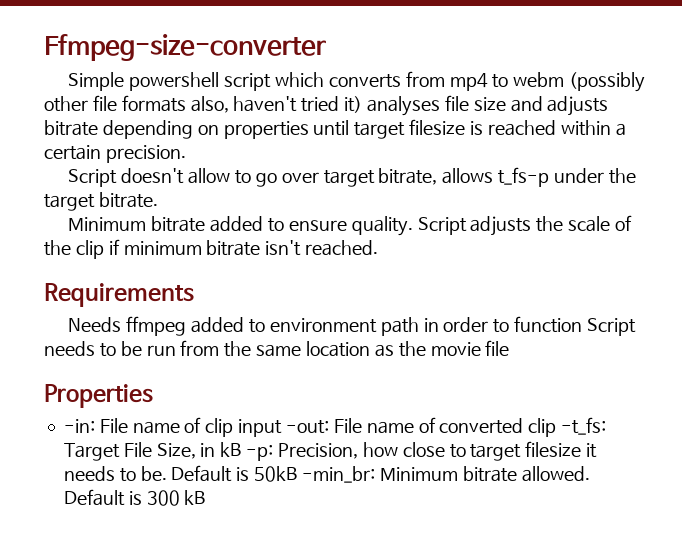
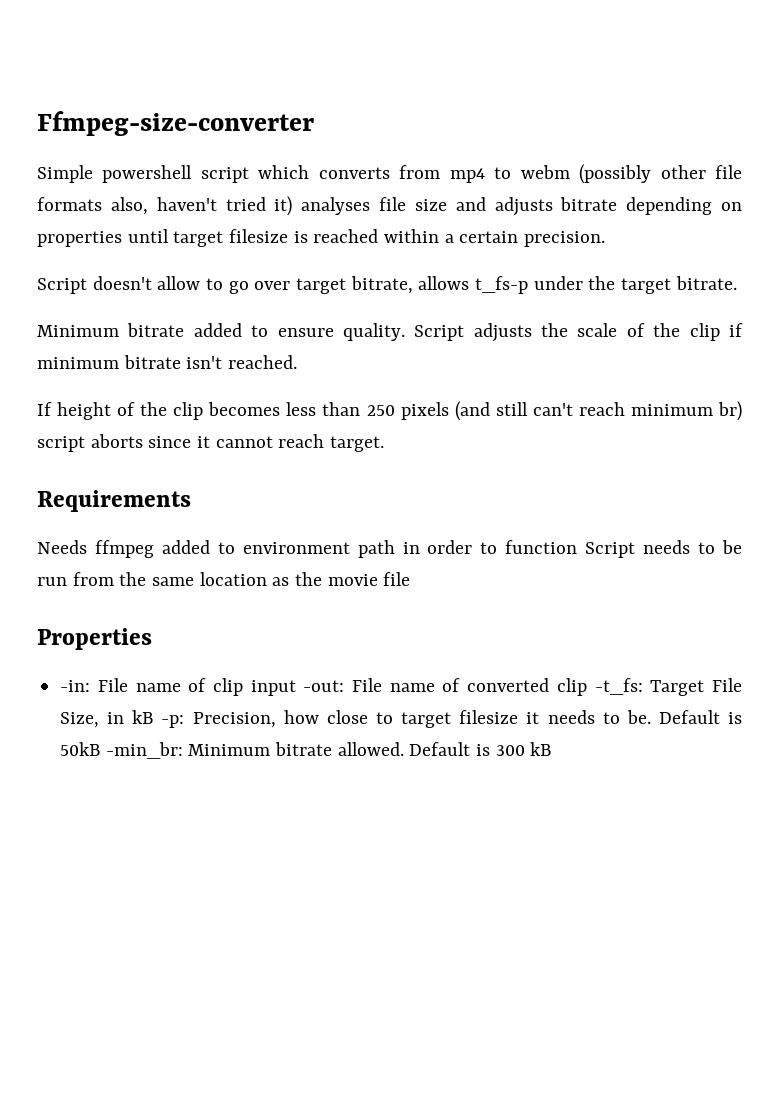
(379, 248) none -> [37,401,742,421] [37,434,385,452] // If height of the clip becomes less than 250 pixels (and still can't reach minimum br) script aborts since it cannot reach target.

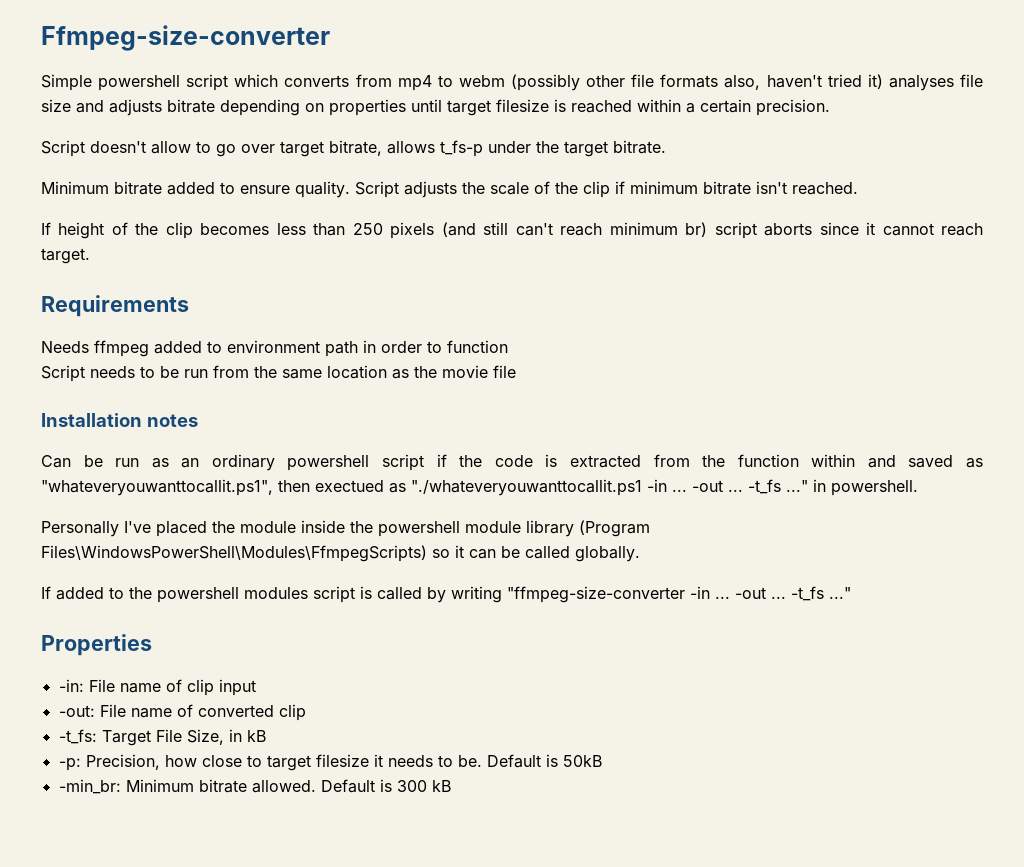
(578, 547) none -> (508, 346) //
(411, 579) none -> [41,413,198,427] [41,454,983,471] [41,479,918,496] [41,520,650,537] [41,545,640,562] [41,586,851,603] // Installation notes // Can be run as an ordinary powershell script if the code is extracted from the function within and saved as "whateveryouwanttocallit.ps1", then exectued as "./whateveryouwanttocallit.ps1 -in ... -out ... -t_fs ..." in powershell. // Personally I've placed the module inside the powershell module library (Program Files\WindowsPowerShell\Modules\FfmpegScripts) so it can be called globally. // If added to the powershell modules script is called by writing "ffmpeg-size-converter -in ... -out ... -t_fs ..."
(296, 688) none -> (256, 687) //
(587, 687) none -> (306, 712) //
(154, 717) none -> (266, 736) //
(101, 749) none -> (602, 761) //

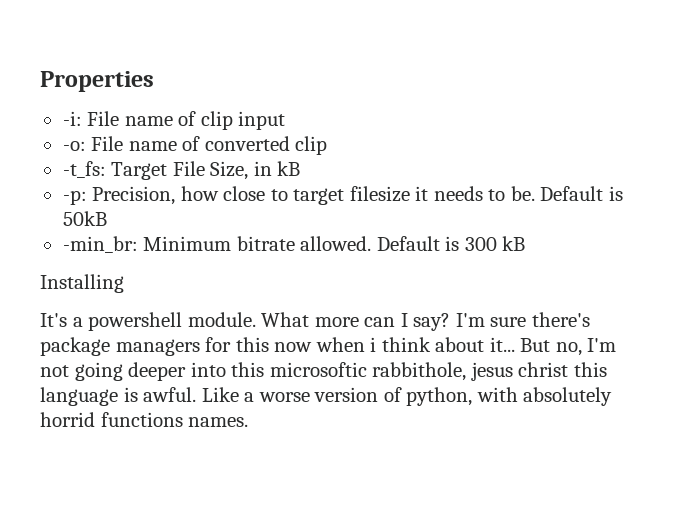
[41,25,330,51] [41,74,983,91] [41,99,830,116] [41,140,666,157] [41,181,858,198] [41,222,984,239] [41,248,90,264] [41,295,189,317] [41,340,508,357] [41,365,516,382] [41,413,198,427] [41,454,983,471] [41,479,918,496] [41,520,650,537] [41,545,640,562] [41,586,851,603] Ffmpeg-size-converter // Simple powershell script which converts from mp4 to webm (possibly other file formats also, haven't tried it) analyses file size and adjusts bitrate depending on properties until target filesize is reached within a certain precision. // Script doesn't allow to go over target bitrate, allows t_fs-p under the target bitrate. // Minimum bitrate added to ensure quality. Script adjusts the scale of the clip if minimum bitrate isn't reached. // If height of the clip becomes less than 250 pixels (and still can't reach minimum br) script aborts since it cannot reach target. // Requirements // Needs ffmpeg added to environment path in order to function // Script needs to be run from the same location as the movie file // Installation notes // Can be run as an ordinary powershell script if the code is extracted from the function within and saved as "whateveryouwanttocallit.ps1", then exectued as "./whateveryouwanttocallit.ps1 -in ... -out ... -t_fs ..." in powershell. // Personally I've placed the module inside the powershell module library (Program Files\WindowsPowerShell\Modules\FfmpegScripts) so it can be called globally. // If added to the powershell modules script is called by writing "ffmpeg-size-converter -in ... -out ... -t_fs ..." // -> (40, 81) none
[58,679,84,692] -in: -> [62,111,82,126] -i:
[58,705,95,717] -out: -> [62,141,86,151] -o:
(451, 786) none -> [40,274,124,293] [40,312,590,331] [40,337,617,356] [40,362,607,381] [40,387,613,406] [40,412,249,427] // Installing // It's a powershell module. What more can I say? I'm sure there's package managers for this now when i think about it... But no, I'm not going deeper into this microsoftic rabbithole, jesus christ this language is awful. Like a worse version of python, with absolutely horrid functions names.

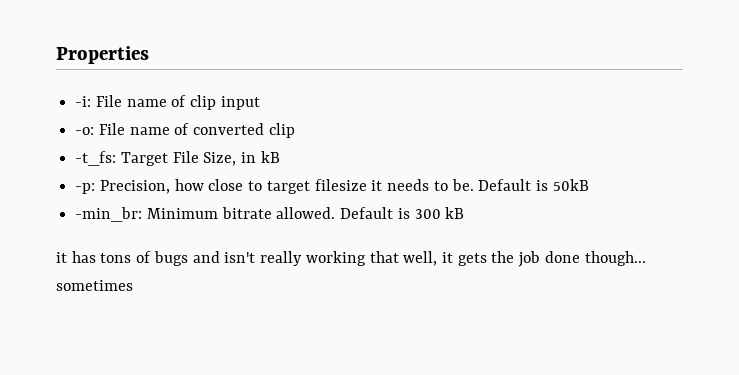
[40,274,124,293] [40,312,590,331] [40,337,617,356] [40,362,607,381] [40,387,613,406] [40,412,249,427] Installing // It's a powershell module. What more can I say? I'm sure there's package managers for this now when i think about it... But no, I'm not going deeper into this microsoftic rabbithole, jesus christ this language is awful. Like a worse version of python, with absolutely horrid functions names. -> [56,251,646,267] [56,280,133,291] it has tons of bugs and isn't really working that well, it gets the job done though... sometimes

